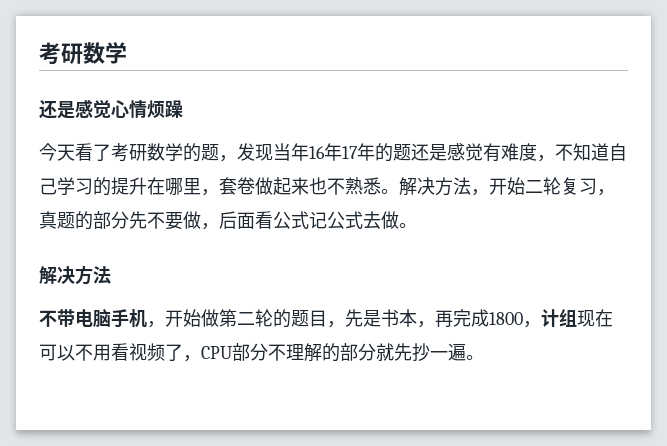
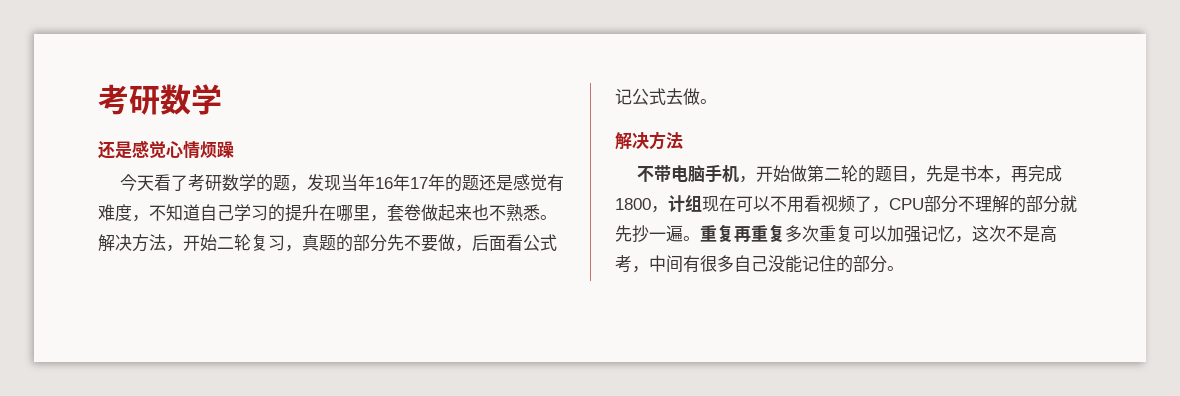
(484, 357) none -> [700,224,1057,243] [615,255,904,273] 重复再重复多次重复可以加强记忆，这次不是高考，中间有很多自己没能记住的部分。

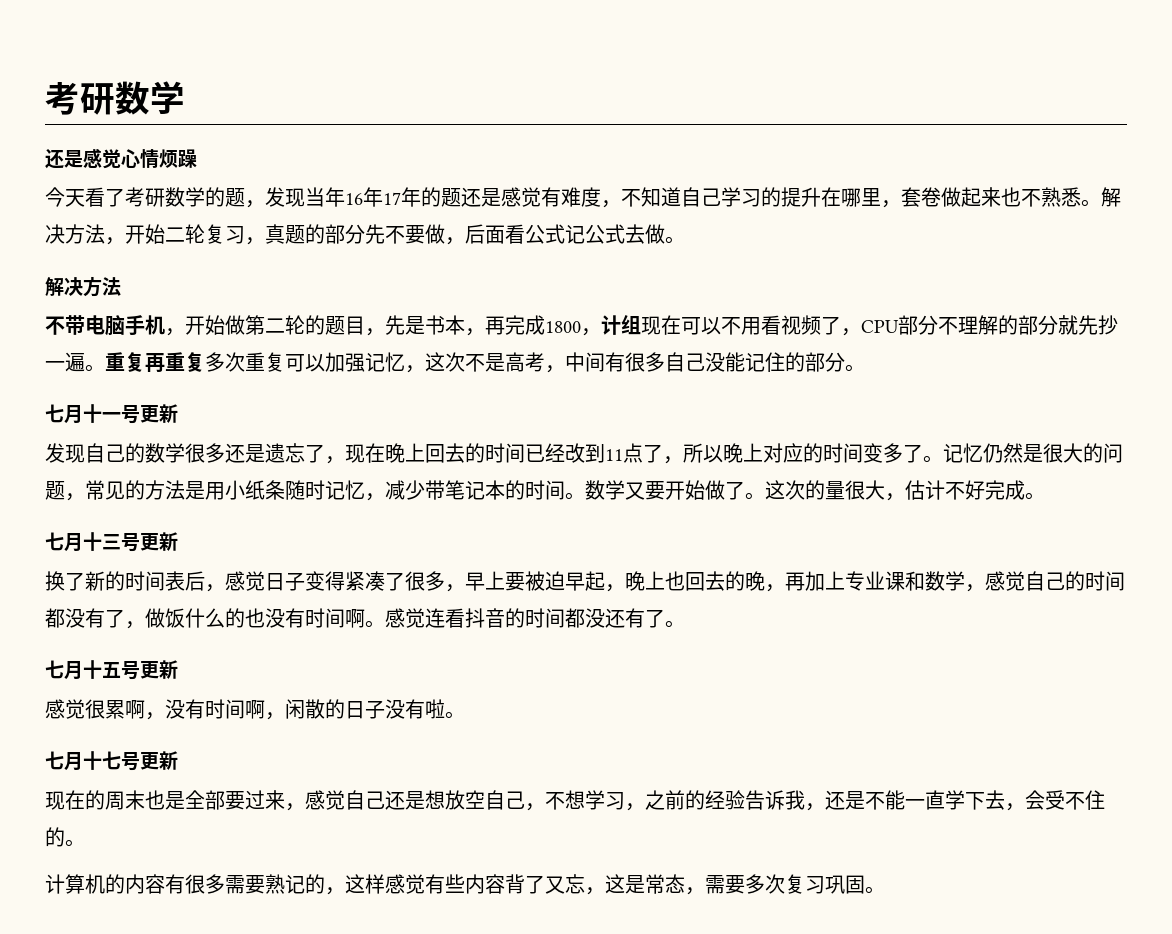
(904, 268) none -> [45,404,178,424] [45,443,1123,464] [45,480,1045,501] [45,532,178,552] [45,571,1125,592] [45,608,685,629] [45,660,178,680] [45,699,465,720] [45,751,178,771] [45,790,1105,811] [45,827,85,847] [45,874,885,895] // 七月十一号更新 // 发现自己的数学很多还是遗忘了，现在晚上回去的时间已经改到11点了，所以晚上对应的时间变多了。记忆仍然是很大的问题，常见的方法是用小纸条随时记忆，减少带笔记本的时间。数学又要开始做了。这次的量很大，估计不好完成。 // 七月十三号更新 // 换了新的时间表后，感觉日子变得紧凑了很多，早上要被迫早起，晚上也回去的晚，再加上专业课和数学，感觉自己的时间都没有了，做饭什么的也没有时间啊。感觉连看抖音的时间都没还有了。 // 七月十五号更新 // 感觉很累啊，没有时间啊，闲散的日子没有啦。 // 七月十七号更新 // 现在的周末也是全部要过来，感觉自己还是想放空自己，不想学习，之前的经验告诉我，还是不能一直学下去，会受不住的。 // 计算机的内容有很多需要熟记的，这样感觉有些内容背了又忘，这是常态，需要多次复习巩固。

